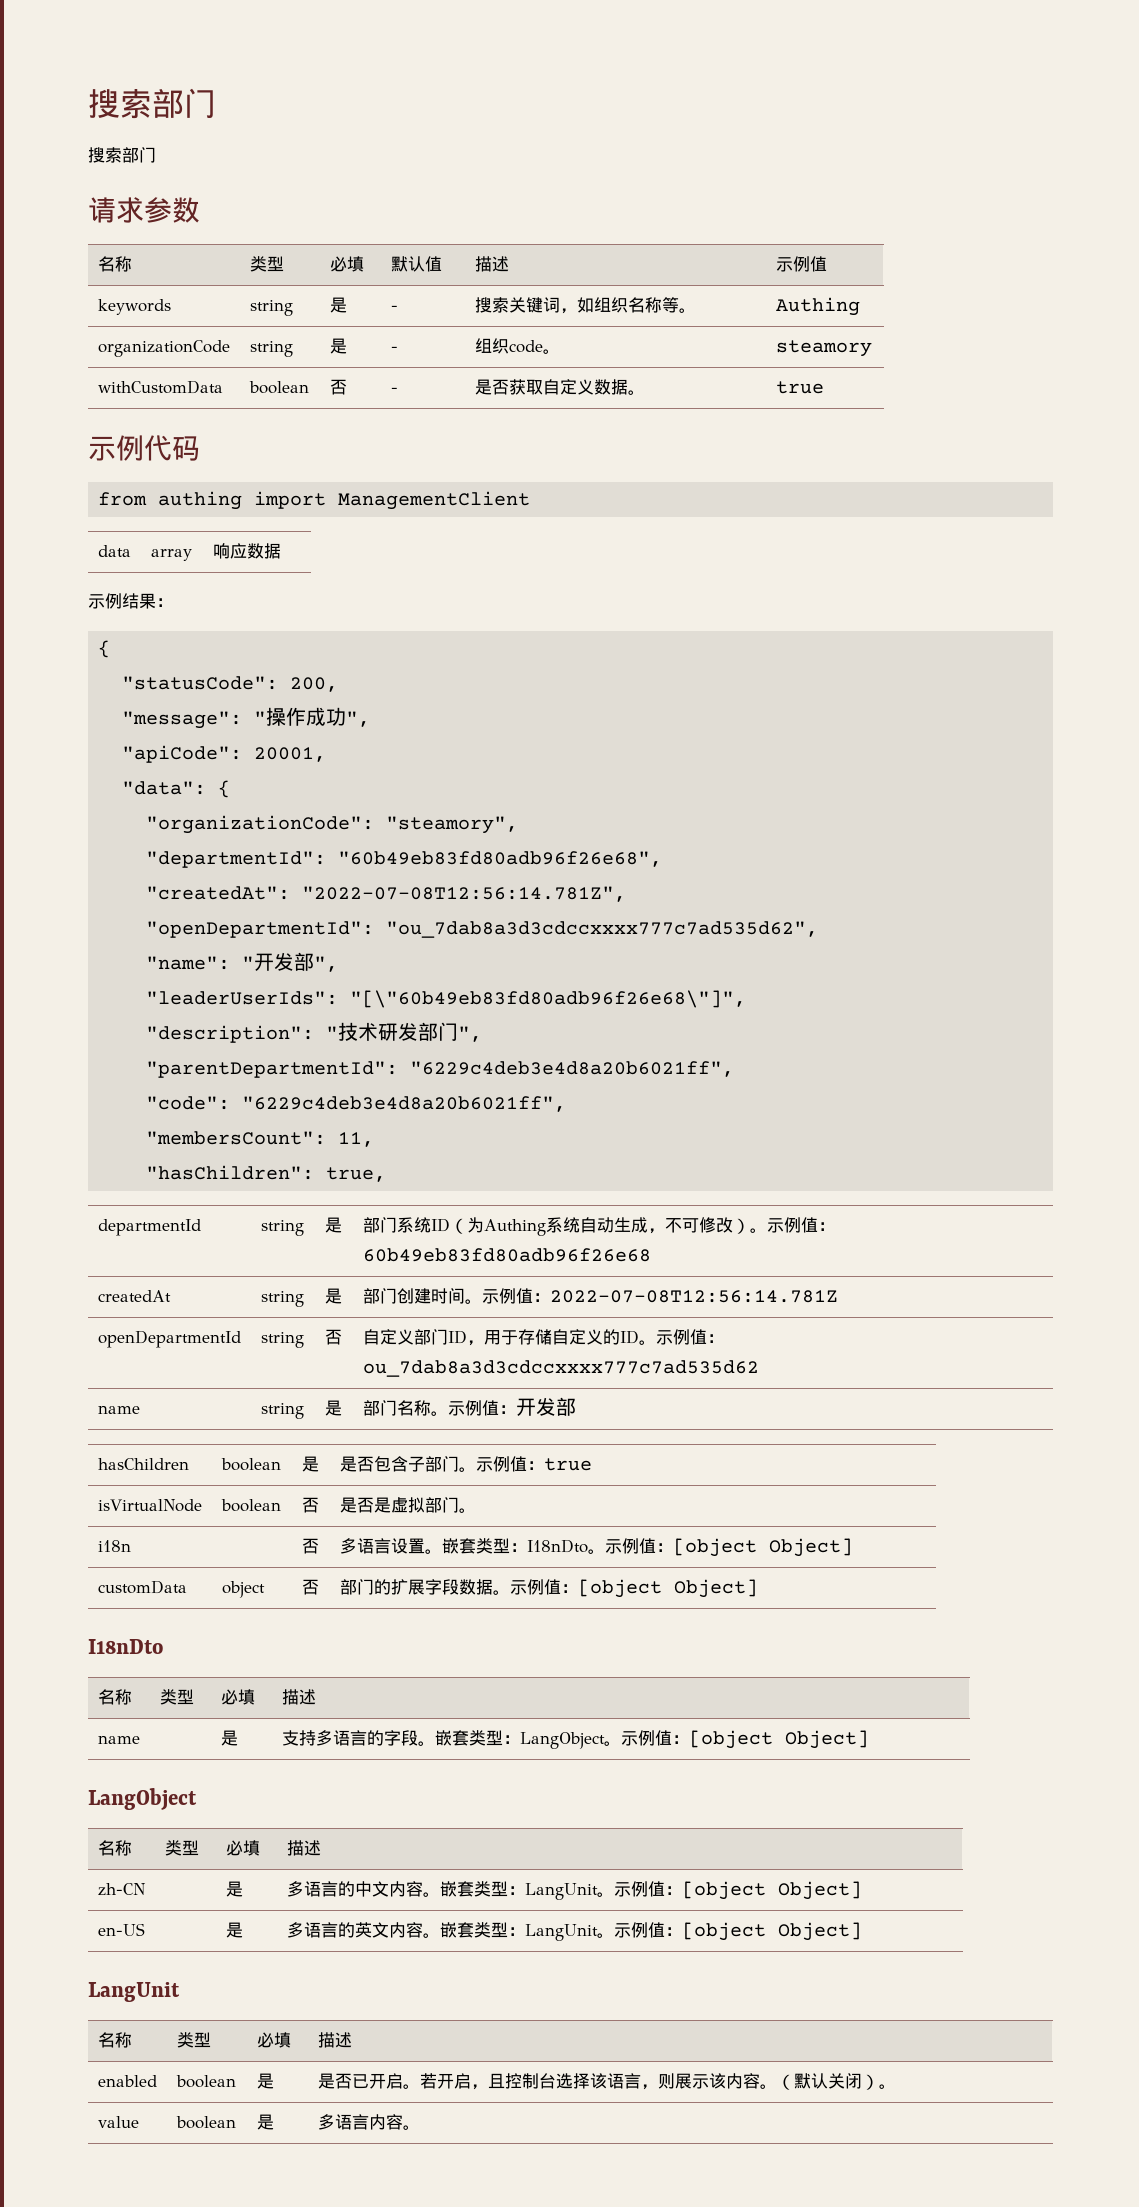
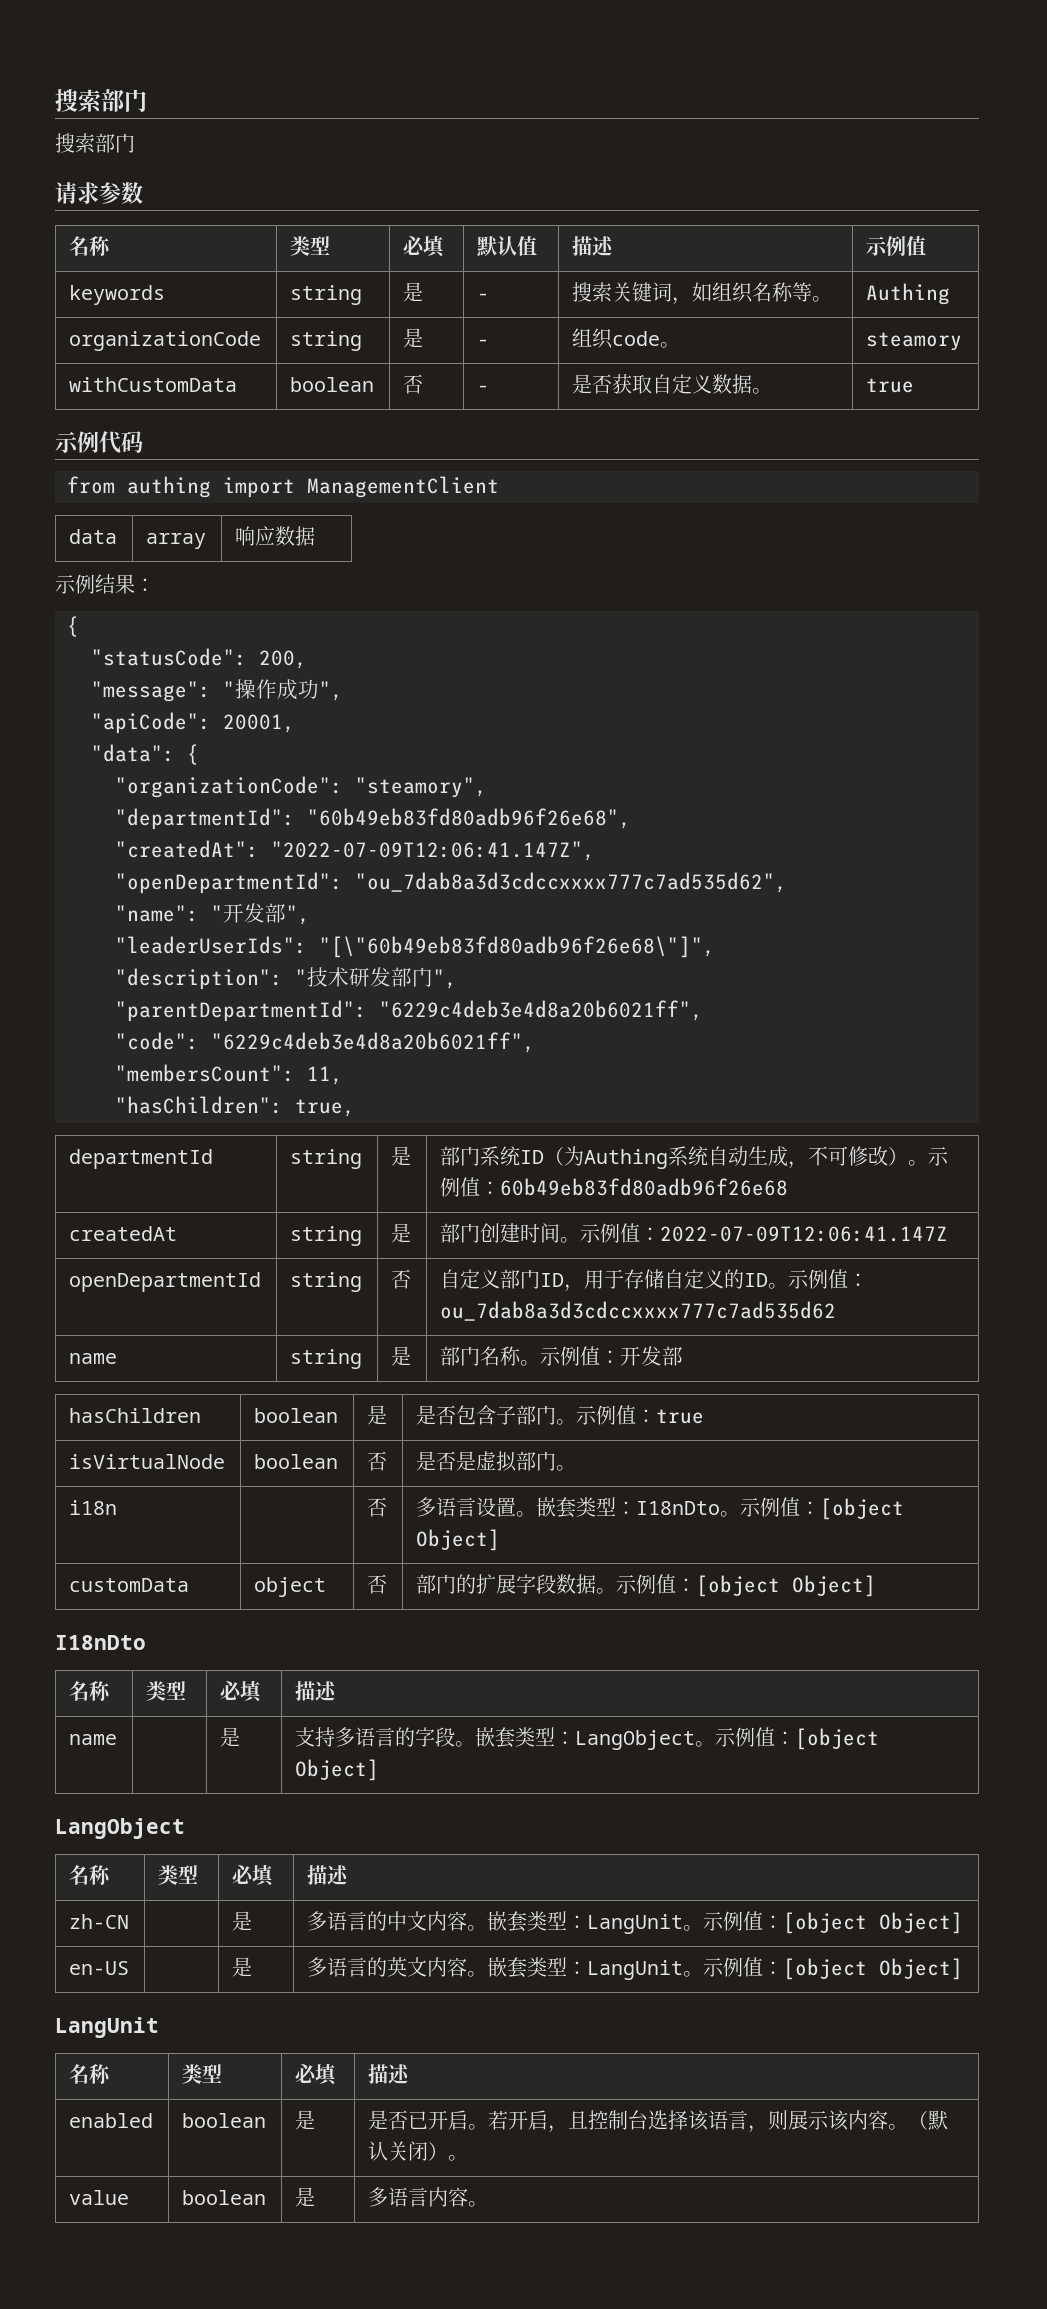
[302,886,627,902] "2022-07-08T12:56:14.781Z", -> [271,841,595,861] "2022-07-09T12:06:41.147Z",
[549,1290,838,1303] 2022-07-08T12:56:14.781Z -> [660,1226,949,1242] 2022-07-09T12:06:41.147Z

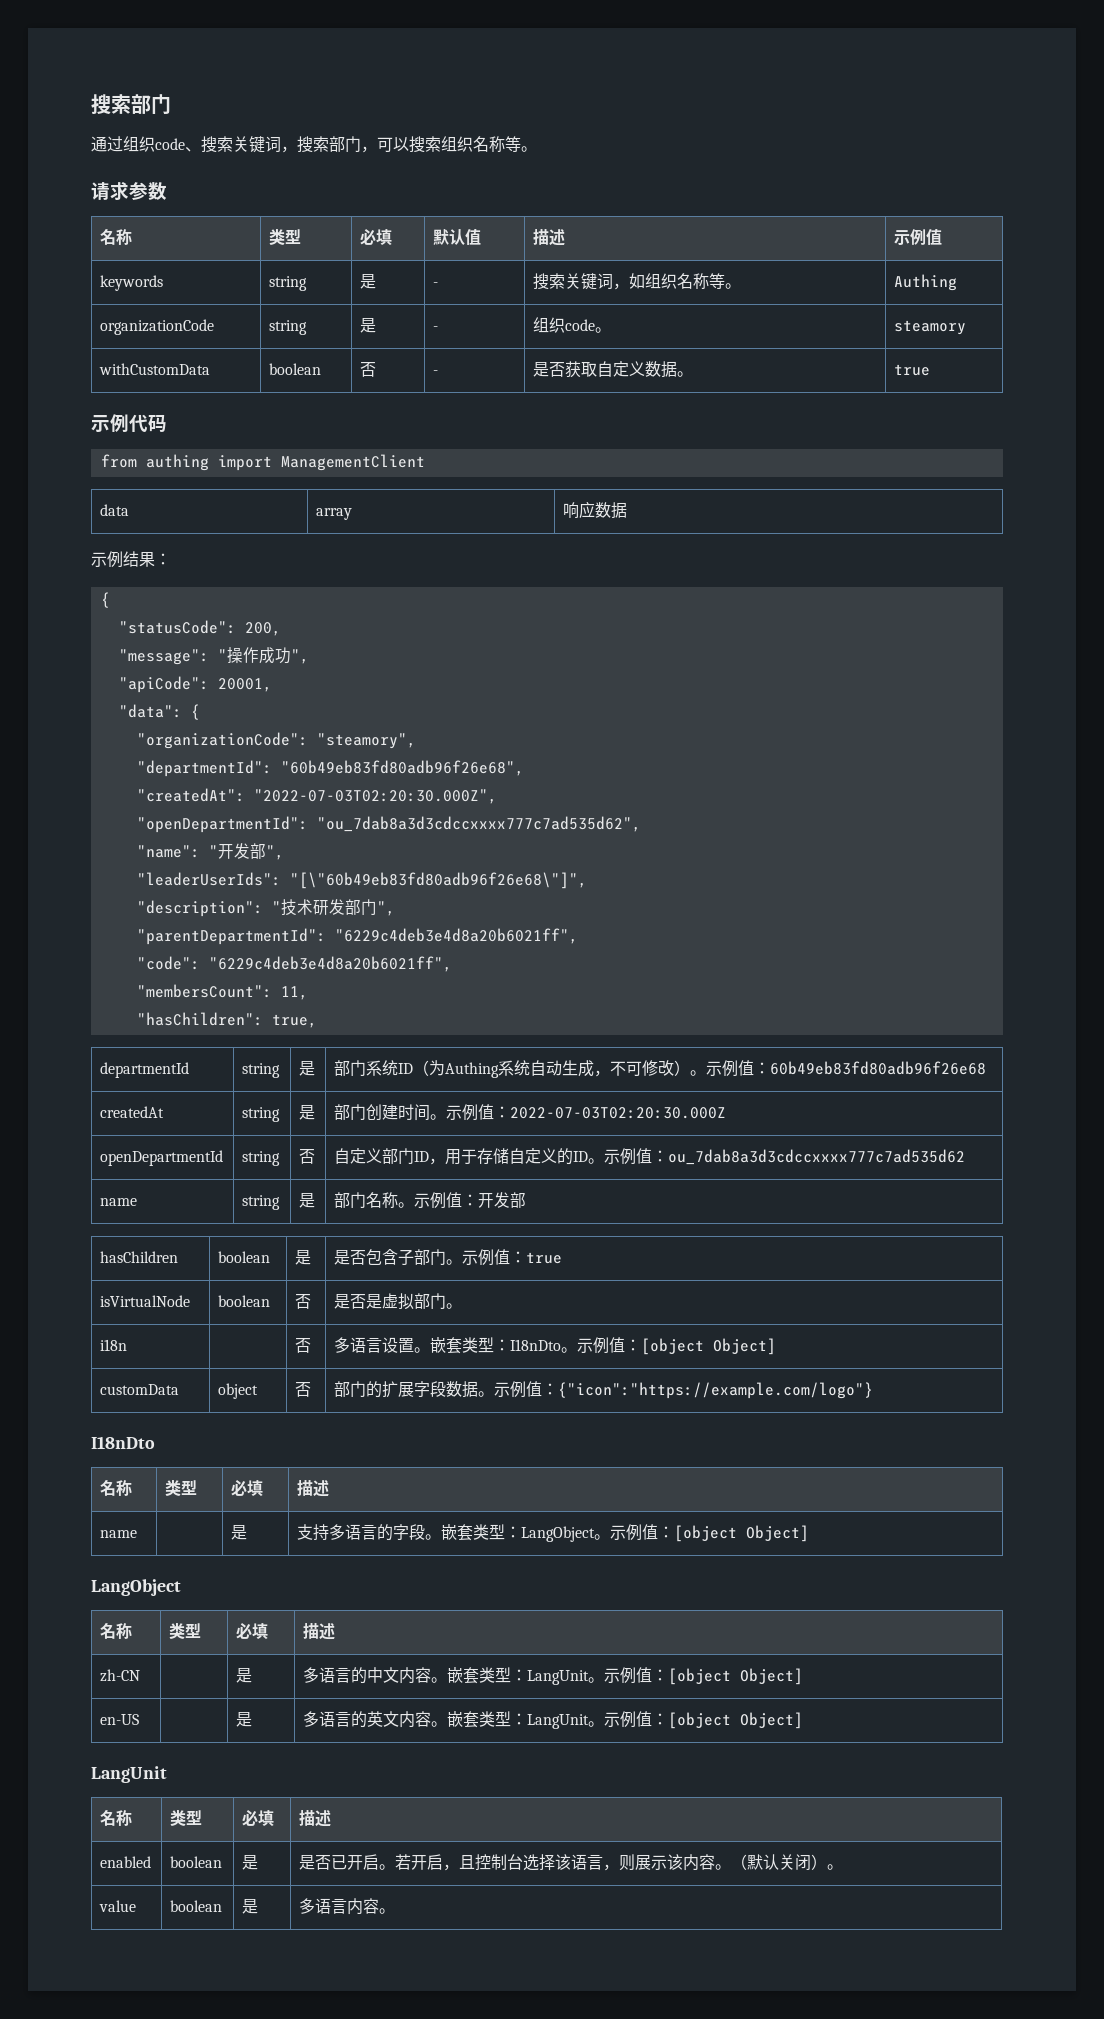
[55,89,147,113] [55,133,135,153] 搜索部门 // 搜索部门 -> [91,94,171,115] [91,136,537,153] 搜索部门 // 通过组织code、搜索关键词，搜索部门，可以搜索组织名称等。
[271,841,595,861] "2022-07-09T12:06:41.147Z", -> [253,789,497,804] "2022-07-03T02:20:30.000Z",
[660,1226,949,1242] 2022-07-09T12:06:41.147Z -> [510,1107,727,1119] 2022-07-03T02:20:30.000Z
[696,1575,877,1597] [object Object] -> [558,1382,874,1399] {"icon":"https://example.com/logo"}

